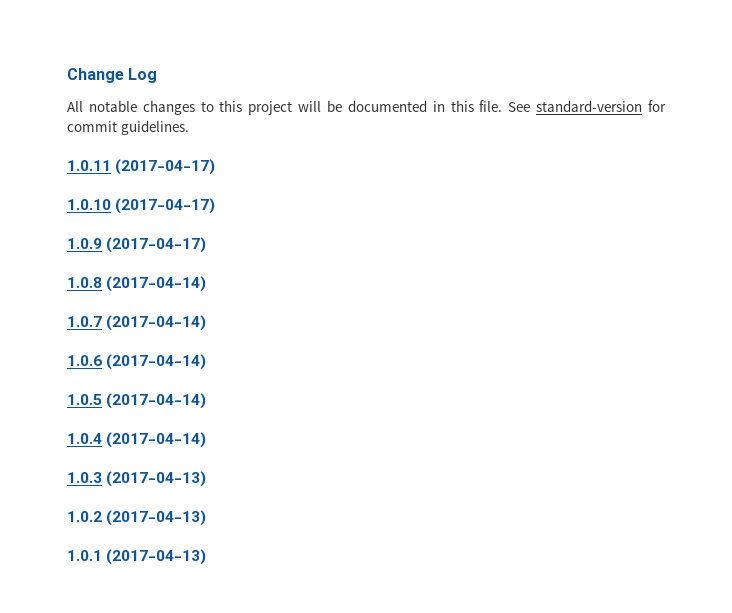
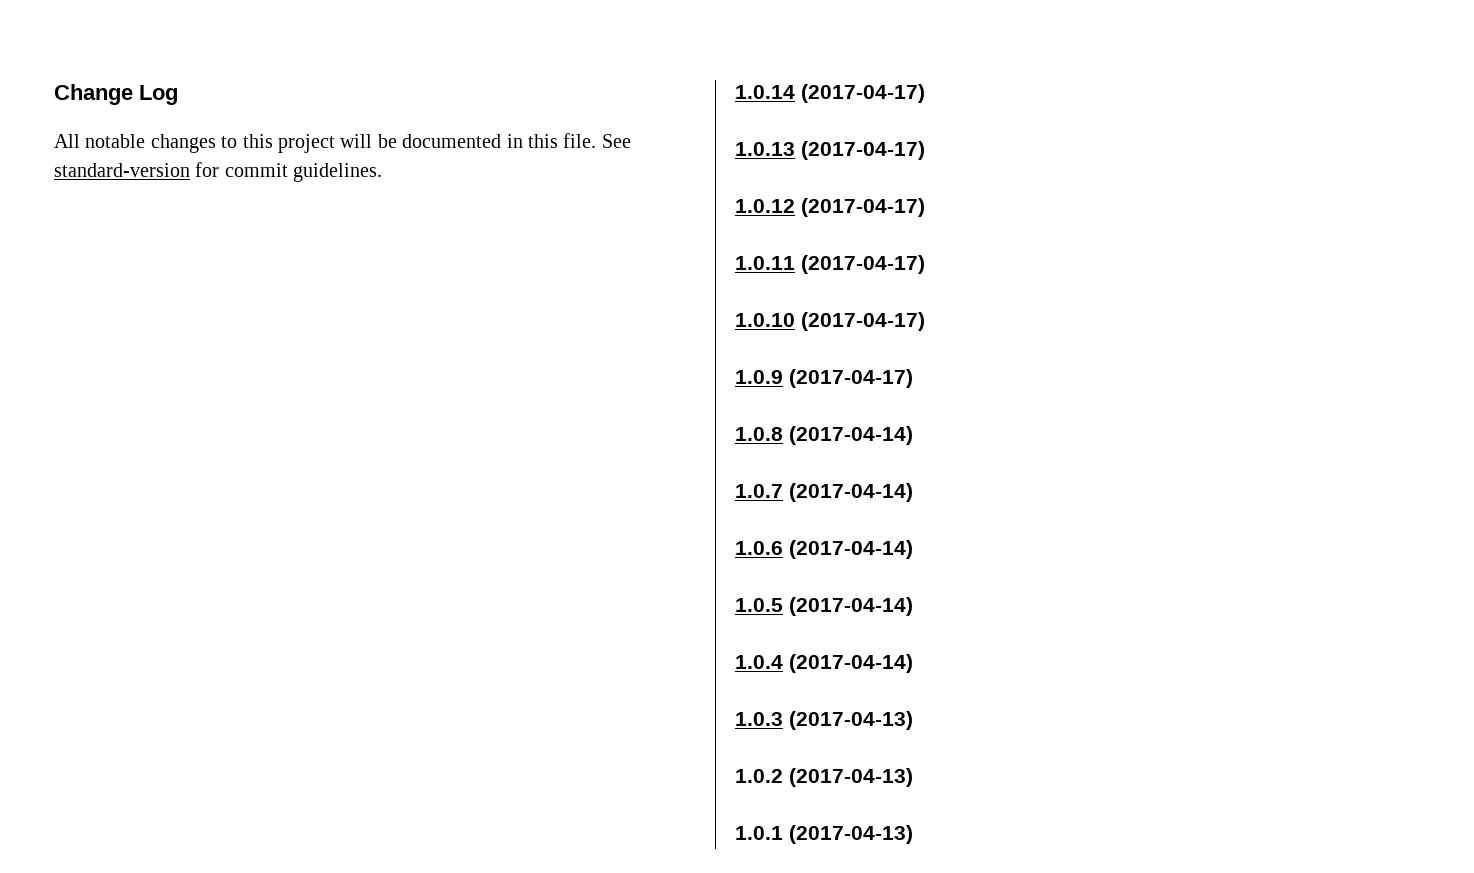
(189, 127) none -> [735,84,925,103] [735,141,925,160] [735,198,925,217] // 1.0.14 (2017-04-17) // 1.0.13 (2017-04-17) // 1.0.12 (2017-04-17)

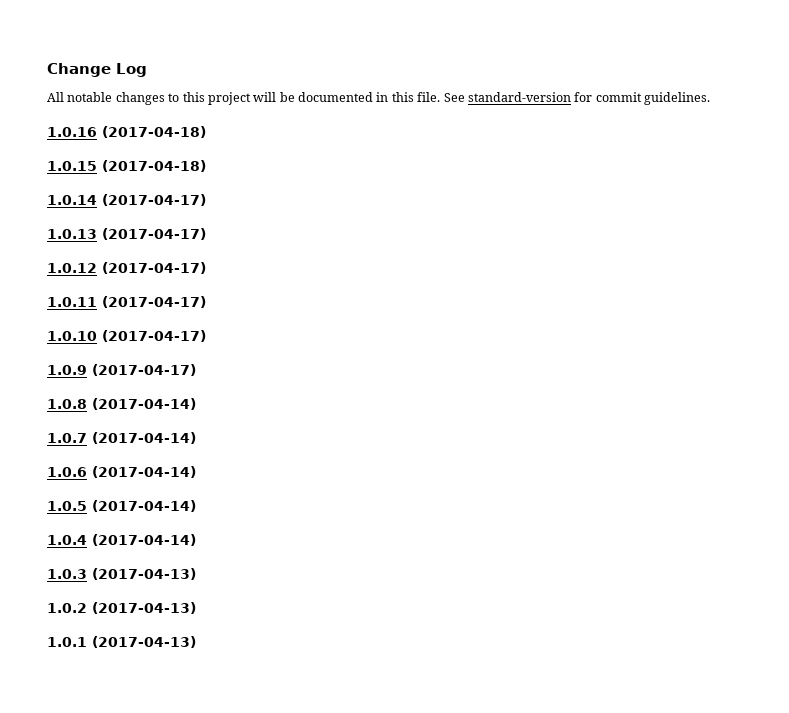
(383, 172) none -> [47,126,206,138] [47,160,206,172] // 1.0.16 (2017-04-18) // 1.0.15 (2017-04-18)

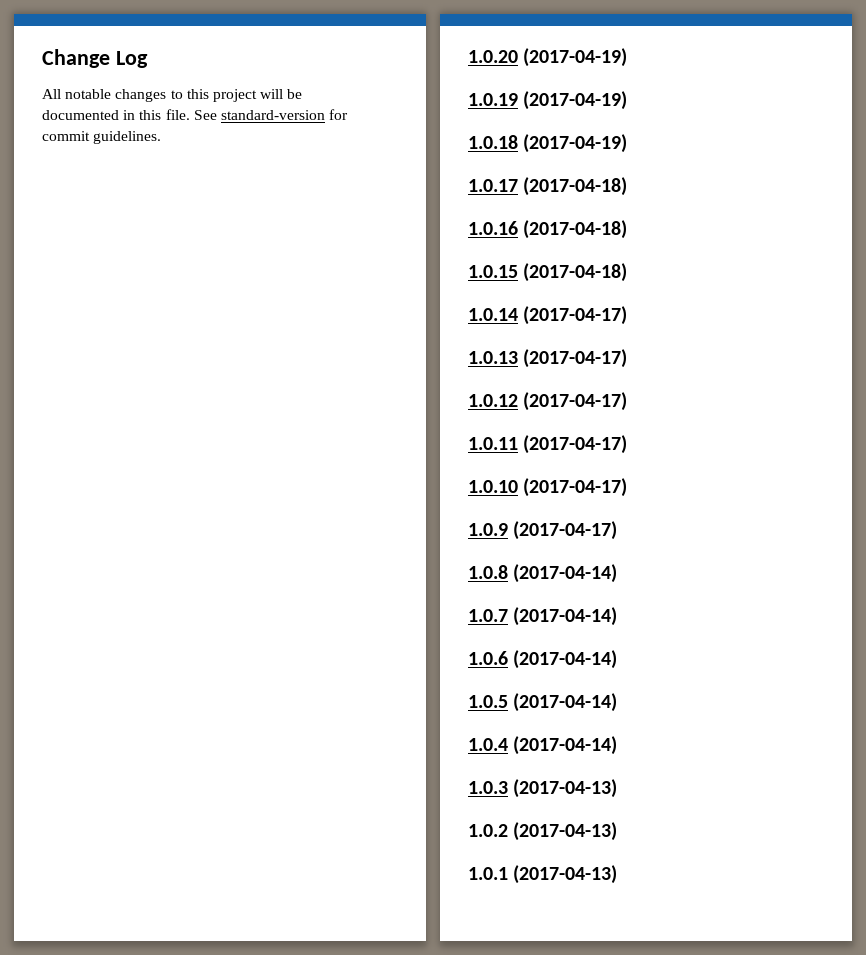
(710, 98) none -> [468,48,628,67] [468,91,628,110] [468,134,628,153] [468,177,628,196] // 1.0.20 (2017-04-19) // 1.0.19 (2017-04-19) // 1.0.18 (2017-04-19) // 1.0.17 (2017-04-18)

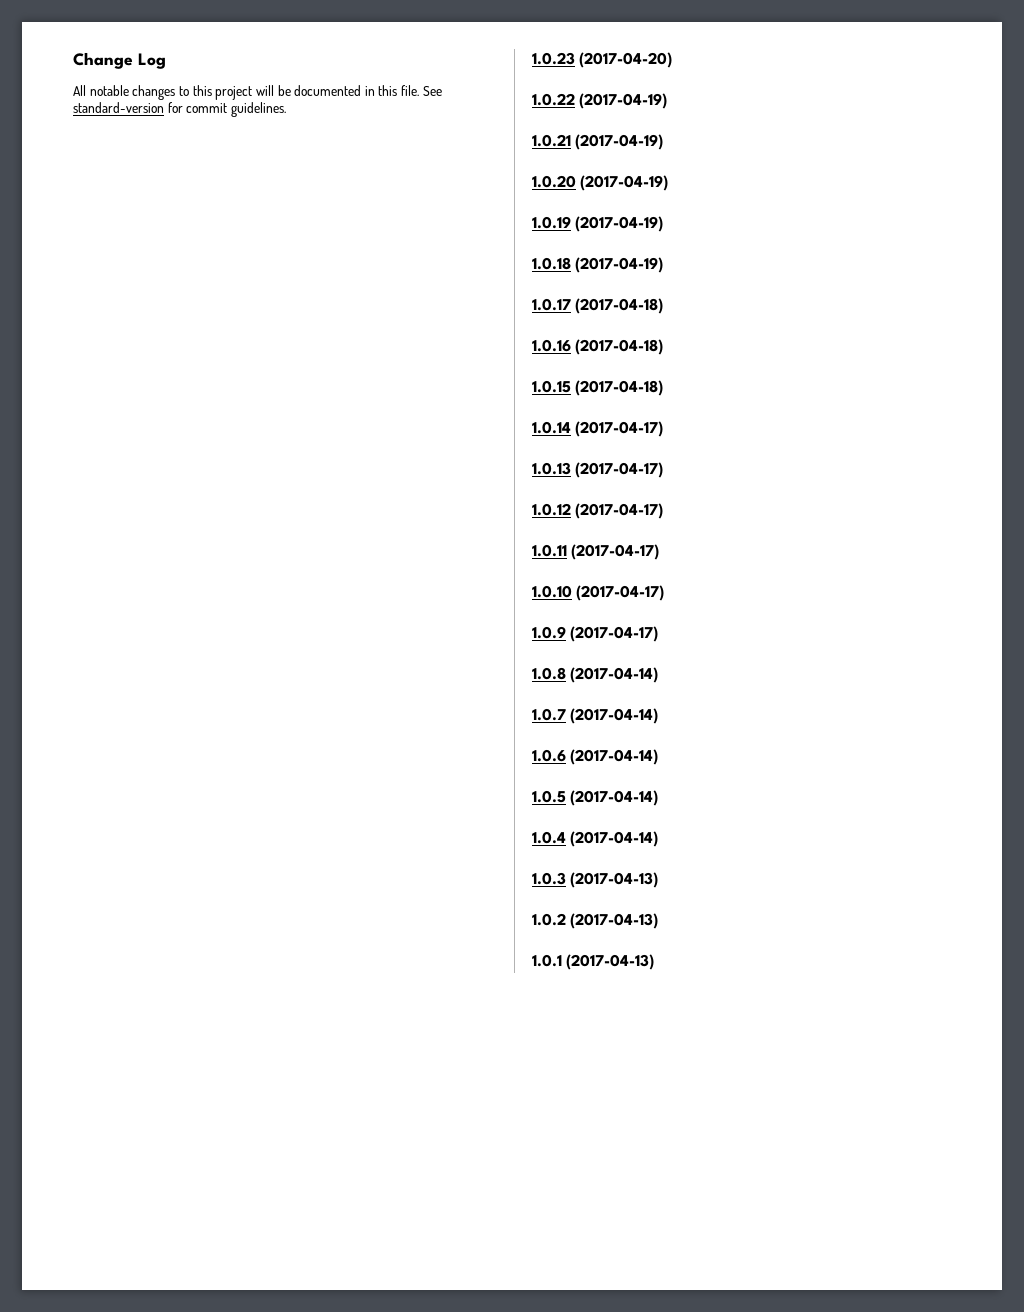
(162, 137) none -> [532,52,673,68] [532,93,668,109] [532,134,664,150] // 1.0.23 (2017-04-20) // 1.0.22 (2017-04-19) // 1.0.21 (2017-04-19)

